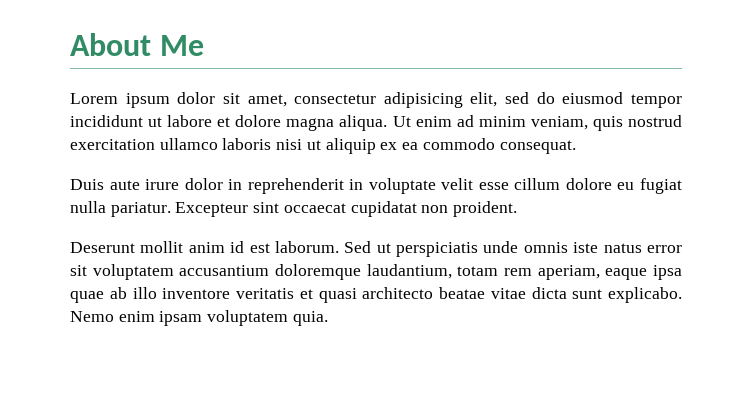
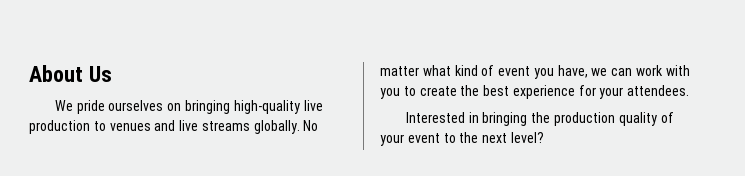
[159,35,204,56] [70,92,682,108] [70,115,683,131] [70,138,576,154] [70,178,683,194] [70,201,518,217] [70,241,683,257] [70,264,682,280] [70,287,682,303] [70,310,328,326] Me // Lorem ipsum dolor sit amet, consectetur adipisicing elit, sed do eiusmod tempor incididunt ut labore et dolore magna aliqua. Ut enim ad minim veniam, quis nostrud exercitation ullamco laboris nisi ut aliquip ex ea commodo consequat. // Duis aute irure dolor in reprehenderit in voluptate velit esse cillum dolore eu fugiat nulla pariatur. Excepteur sint occaecat cupidatat non proident. // Deserunt mollit anim id est laborum. Sed ut perspiciatis unde omnis iste natus error sit voluptatem accusantium doloremque laudantium, totam rem aperiam, eaque ipsa quae ab illo inventore veritatis et quasi architecto beatae vitae dicta sunt explicabo. Nemo enim ipsam voluptatem quia. -> [88,66,112,82] [54,100,323,114] [29,120,319,134] [380,65,690,79] [380,85,690,99] [405,112,674,126] [380,132,544,146] Us // We pride ourselves on bringing high-quality live production to venues and live streams globally. No matter what kind of event you have, we can work with you to create the best experience for your attendees. // Interested in bringing the production quality of your event to the next level?

